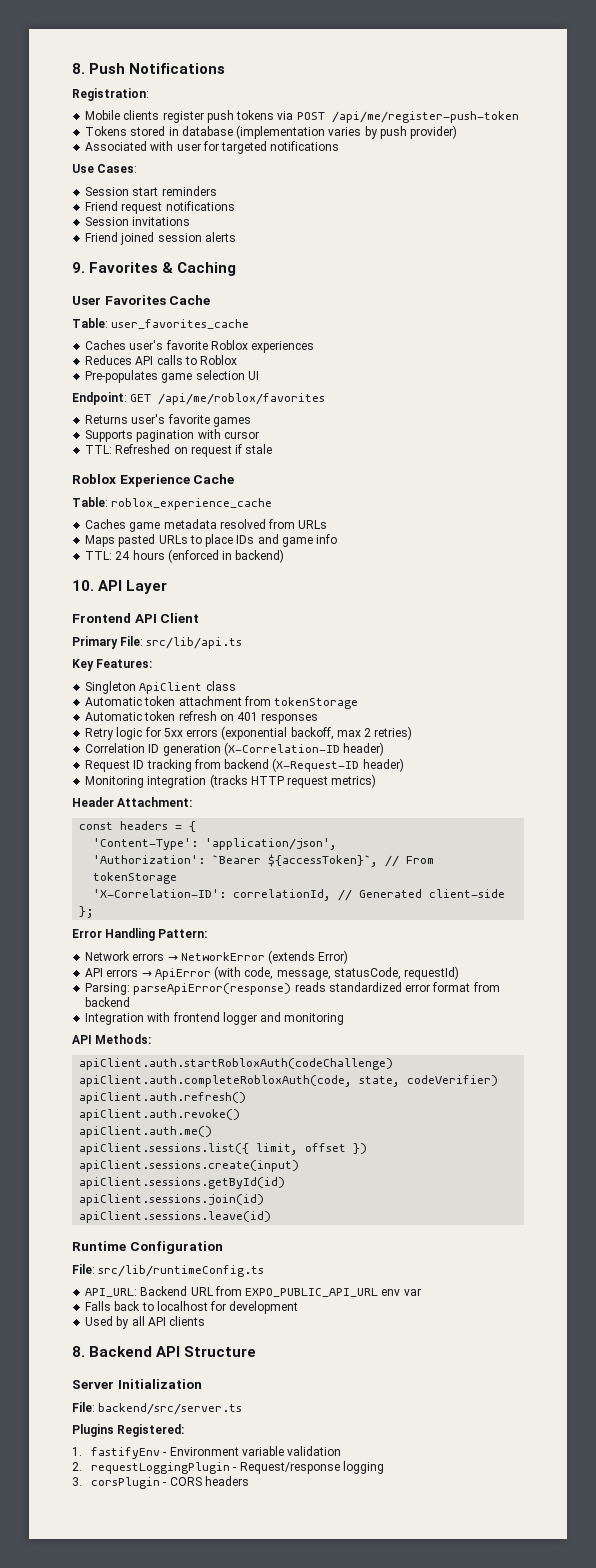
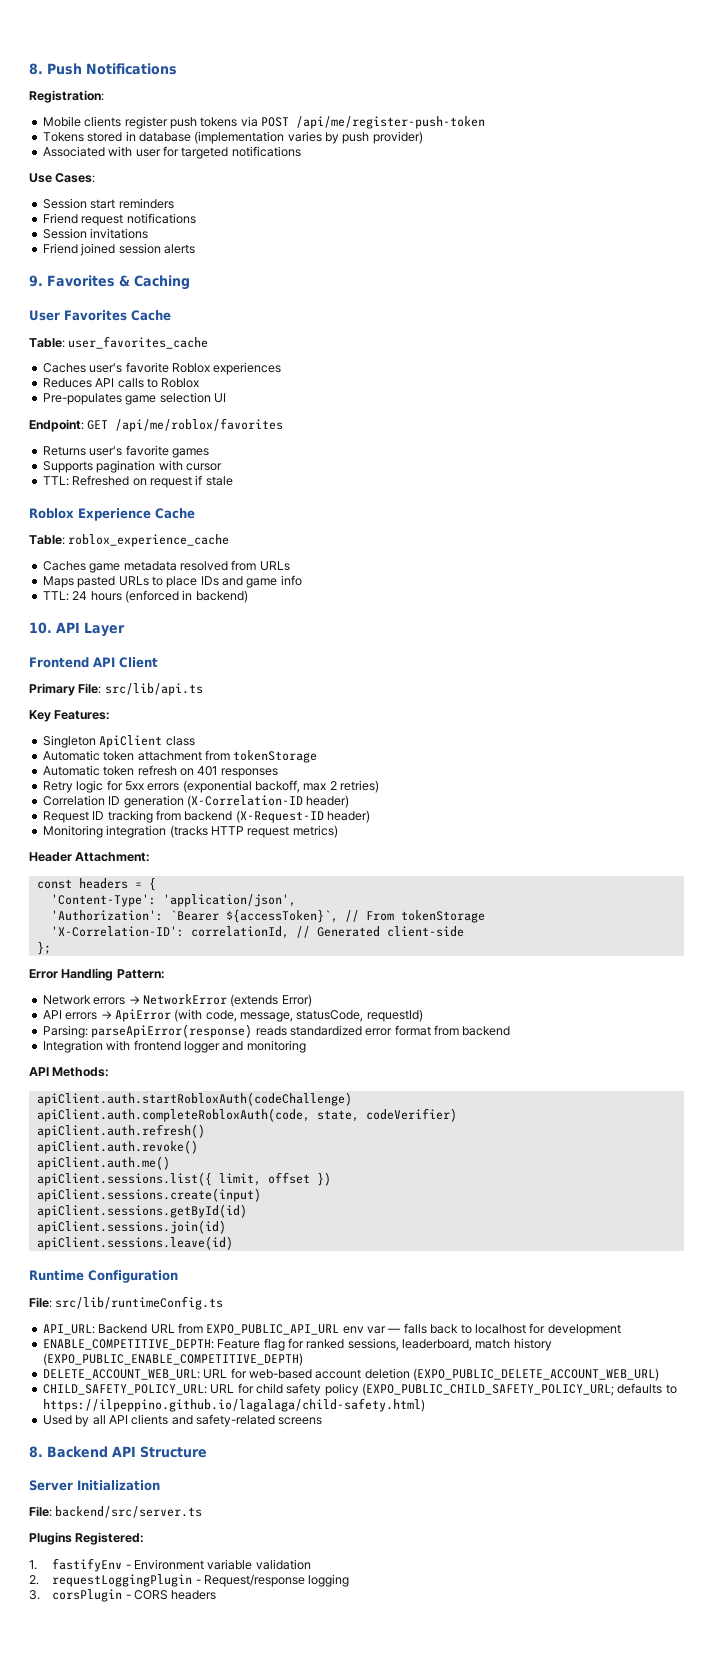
[85,1301,112,1311] // Falls -> [387,1323,427,1334] — falls
(299, 1307) none -> [42,1338,552,1351] [42,1353,303,1366] [42,1368,659,1381] [42,1383,677,1396] [42,1398,425,1412] // ENABLE_COMPETITIVE_DEPTH: Feature flag for ranked sessions, leaderboard, match history (EXPO_PUBLIC_ENABLE_COMPETITIVE_DEPTH) // DELETE_ACCOUNT_WEB_URL: URL for web-based account deletion (EXPO_PUBLIC_DELETE_ACCOUNT_WEB_URL) // CHILD_SAFETY_POLICY_URL: URL for child safety policy (EXPO_PUBLIC_CHILD_SAFETY_POLICY_URL; defaults to https://ilpeppino.github.io/lagalaga/child-safety.html)
(206, 1321) none -> [171,1414,323,1427] and safety-related screens

